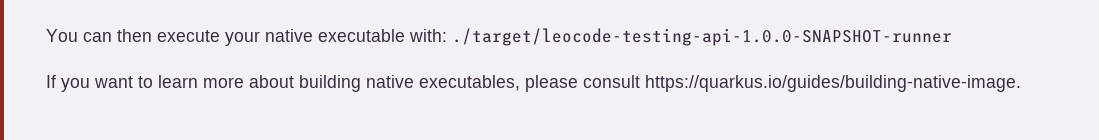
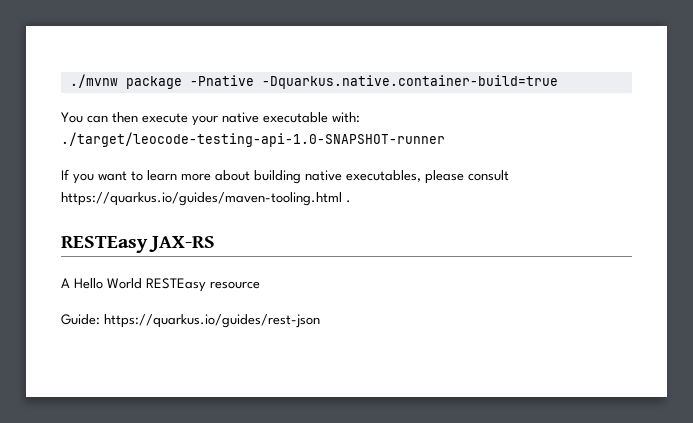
(46, 35) none -> [69,74,558,89] ./mvnw package -Pnative -Dquarkus.native.container-build=true //
[452,28,952,46] ./target/leocode-testing-api-1.0.0-SNAPSHOT-runner -> [61,132,445,147] ./target/leocode-testing-api-1.0-SNAPSHOT-runner
[645,75,1021,92] https://quarkus.io/guides/building-native-image. -> [61,192,351,206] [61,236,216,253] [61,278,260,292] [61,314,320,328] https://quarkus.io/guides/maven-tooling.html . // RESTEasy JAX-RS // A Hello World RESTEasy resource // Guide: https://quarkus.io/guides/rest-json

